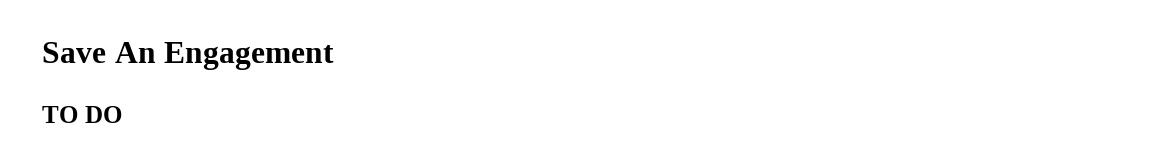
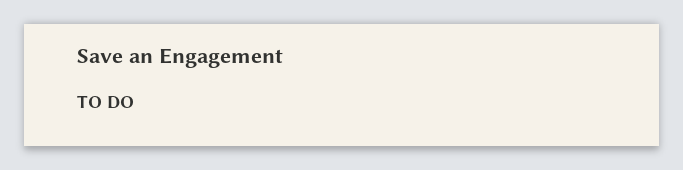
[114,42,156,63] An -> [129,53,153,63] an

